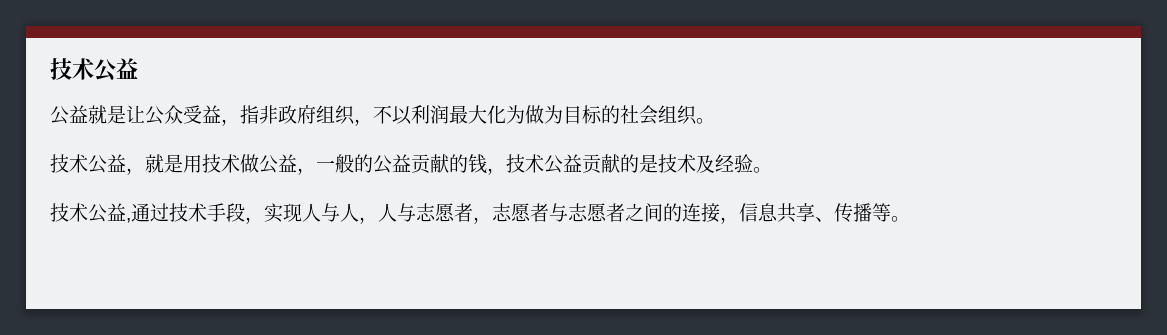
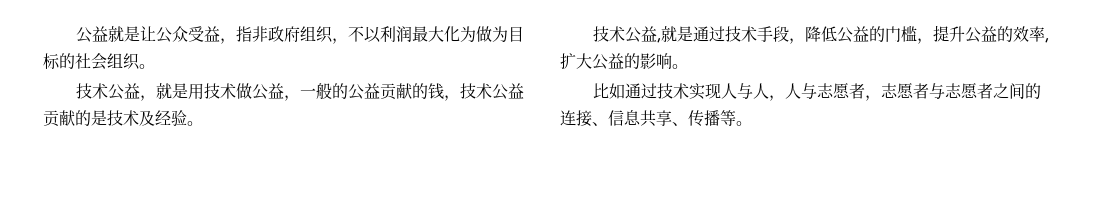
[50,58,138,82] 技术公益 // -> (75, 35) none
(131, 220) none -> [660,26,693,42] 就是
(264, 220) none -> [804,25,1049,44] [560,53,688,70] [592,83,689,99] 降低公益的门槛，提升公益的效率,扩大公益的影响。 // 比如通过技术
[720,217,739,224] ， -> [592,122,608,126] 、

